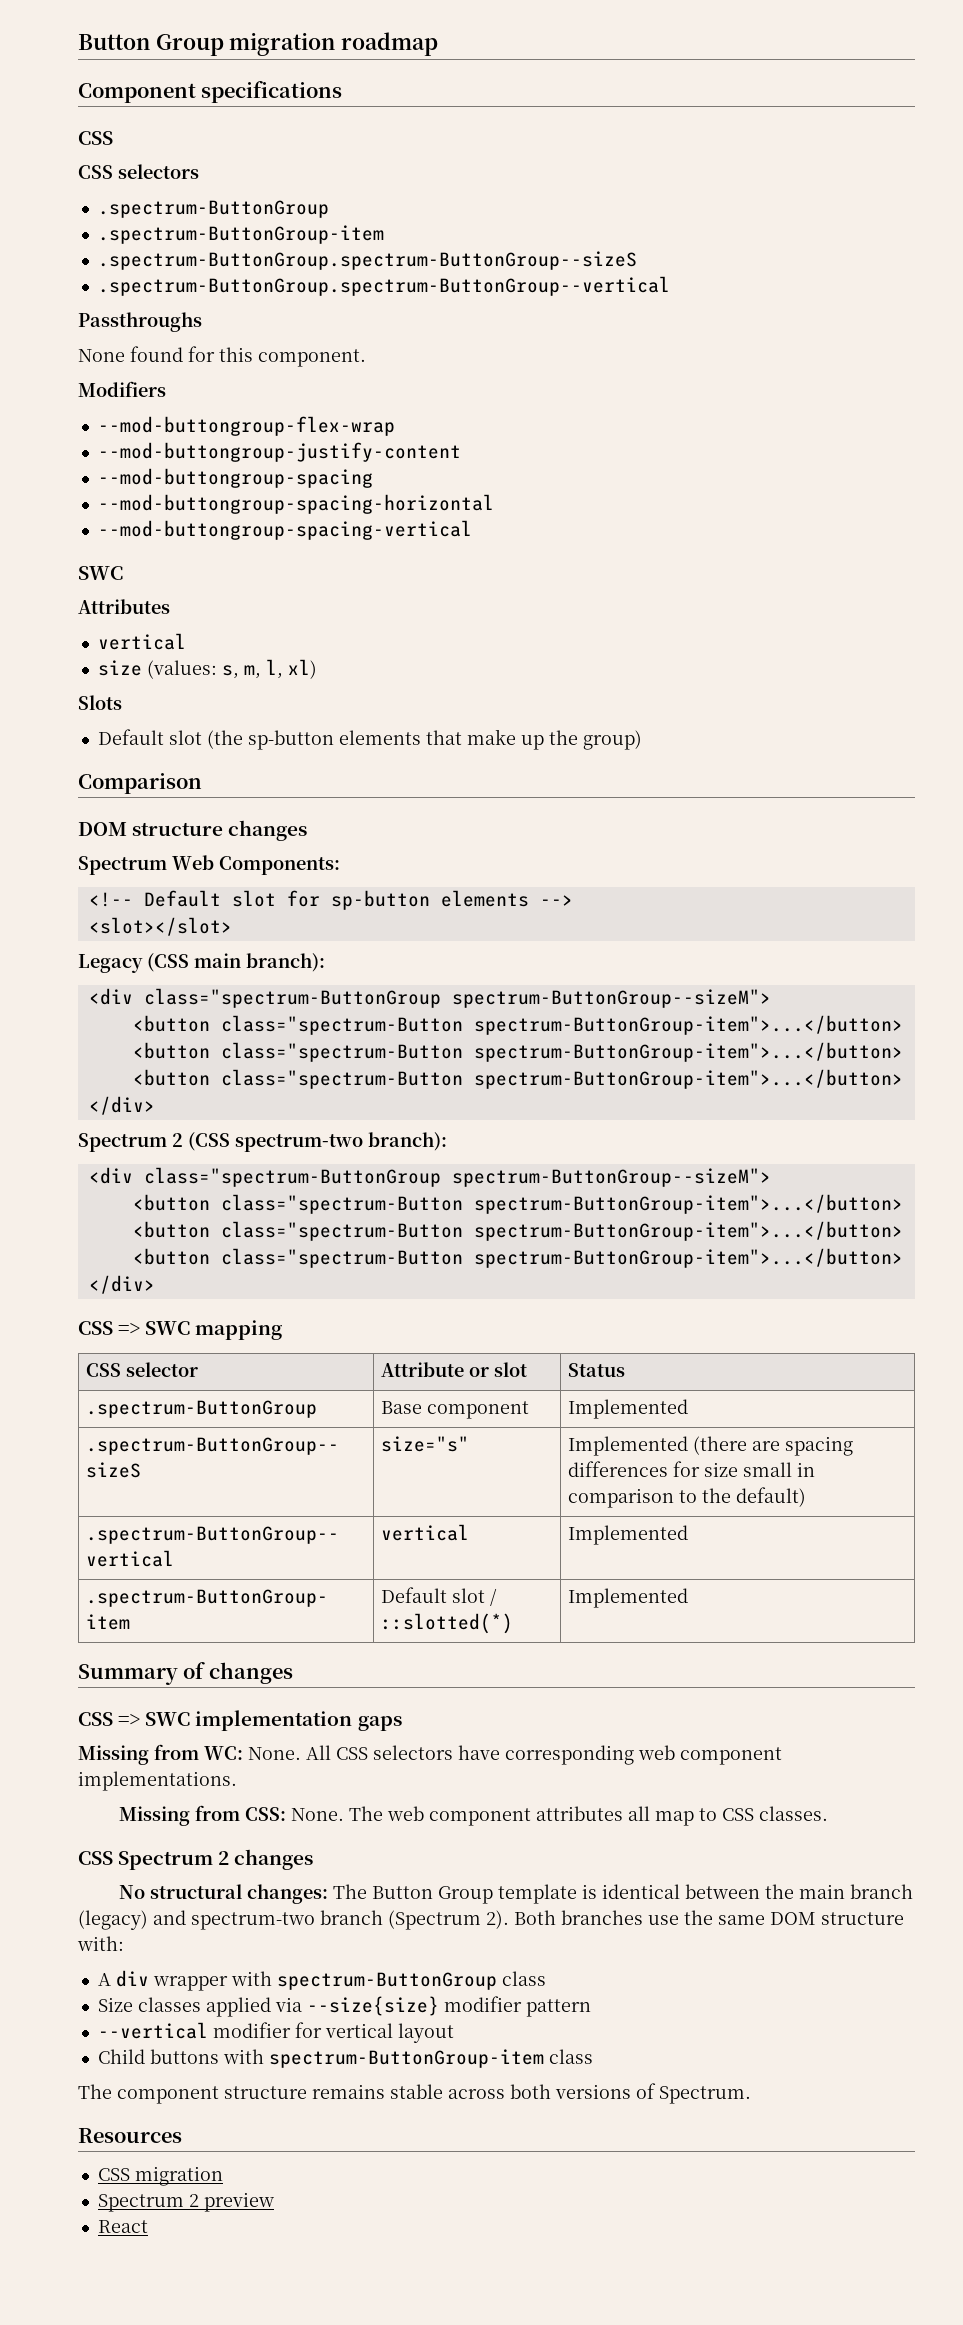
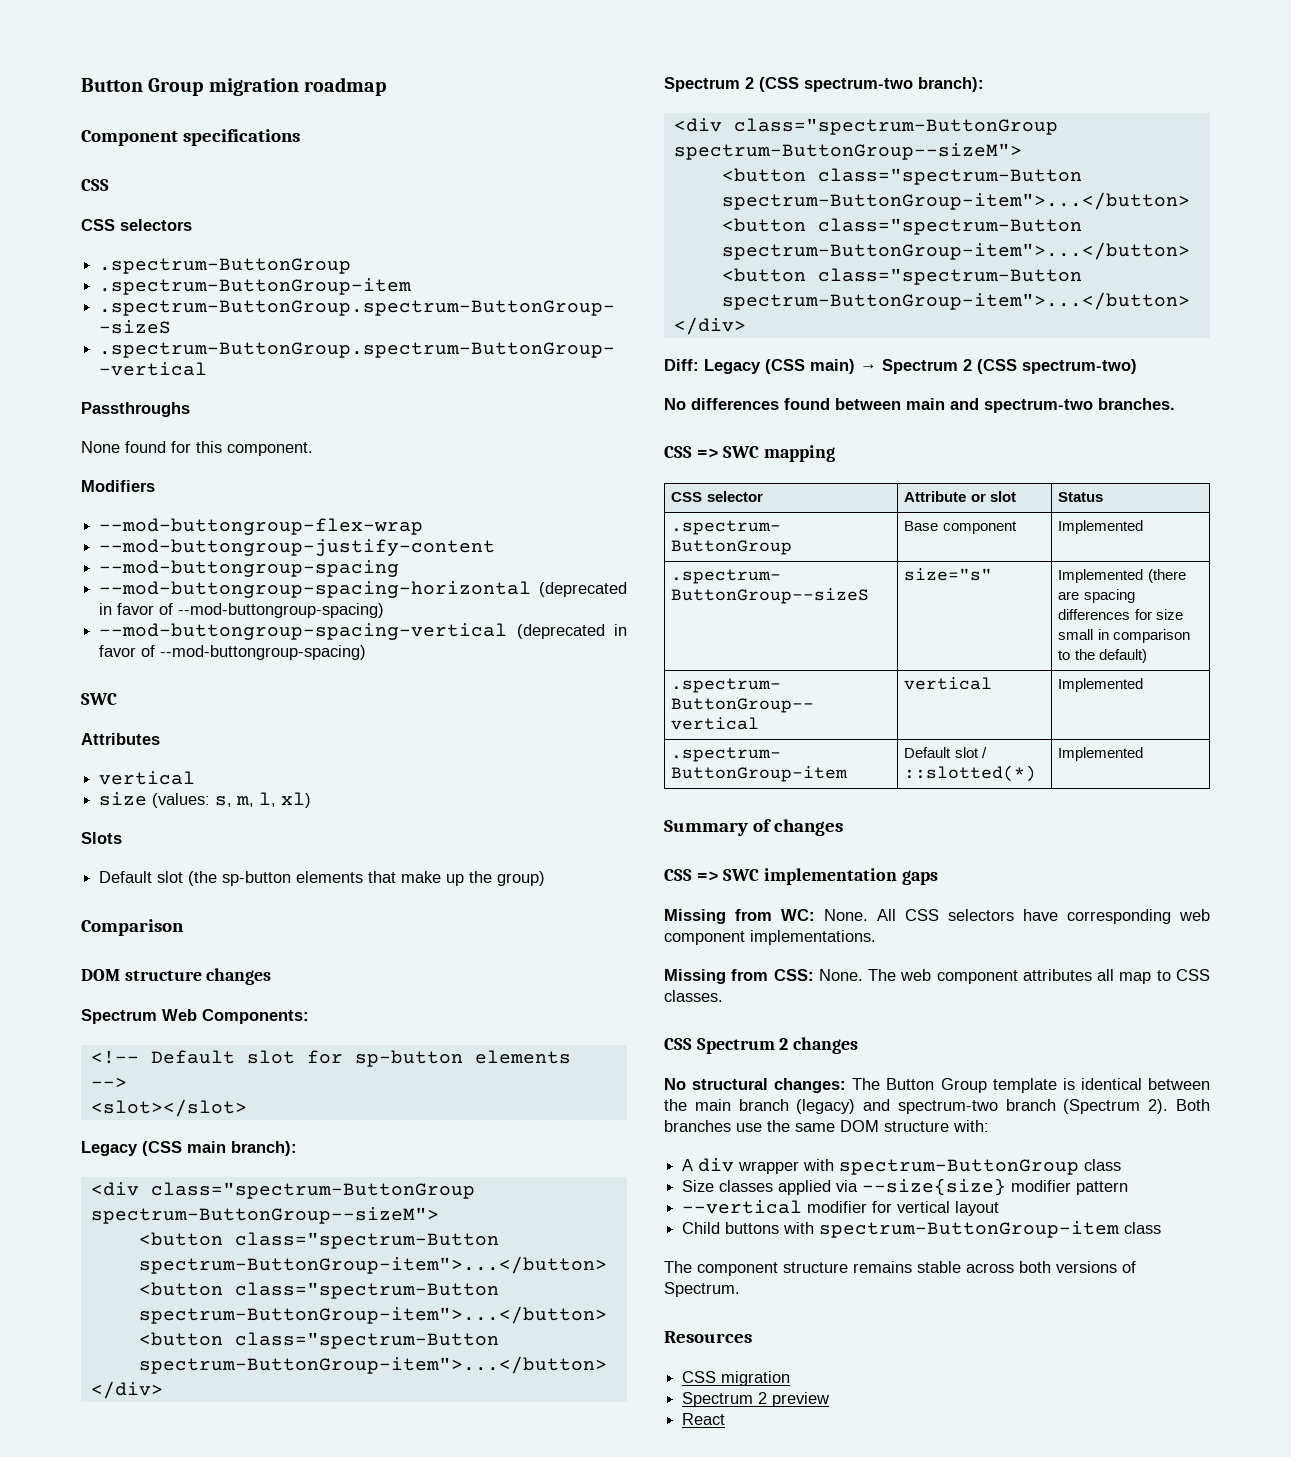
[97,520,472,540] // --mod-buttongroup-spacing-vertical -> [539,582,627,597] [99,603,385,618] [99,623,627,640] [99,645,367,660] (deprecated in favor of --mod-buttongroup-spacing) // --mod-buttongroup-spacing-vertical (deprecated in favor of --mod-buttongroup-spacing)
(155, 1284) none -> [664,359,1137,374] [664,398,1175,413] // Diff: Legacy (CSS main) → Spectrum 2 (CSS spectrum-two) // No differences found between main and spectrum-two branches.

